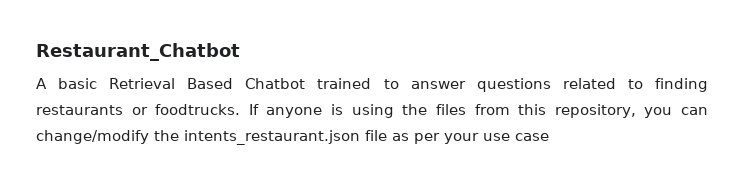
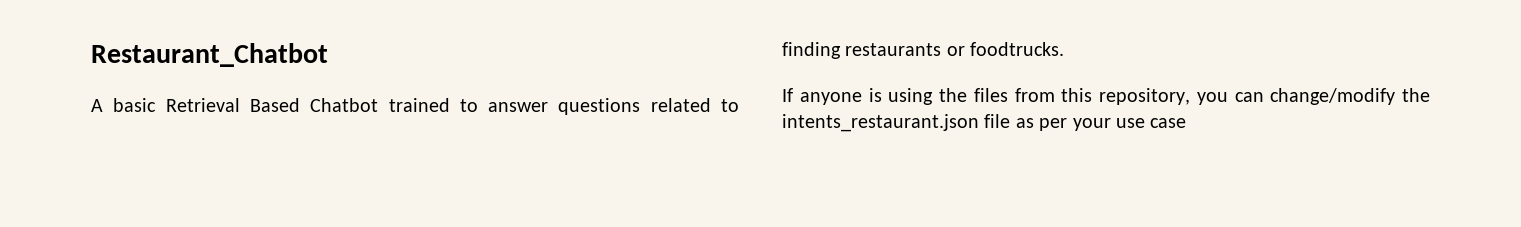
(241, 109) none -> (1065, 49) //

